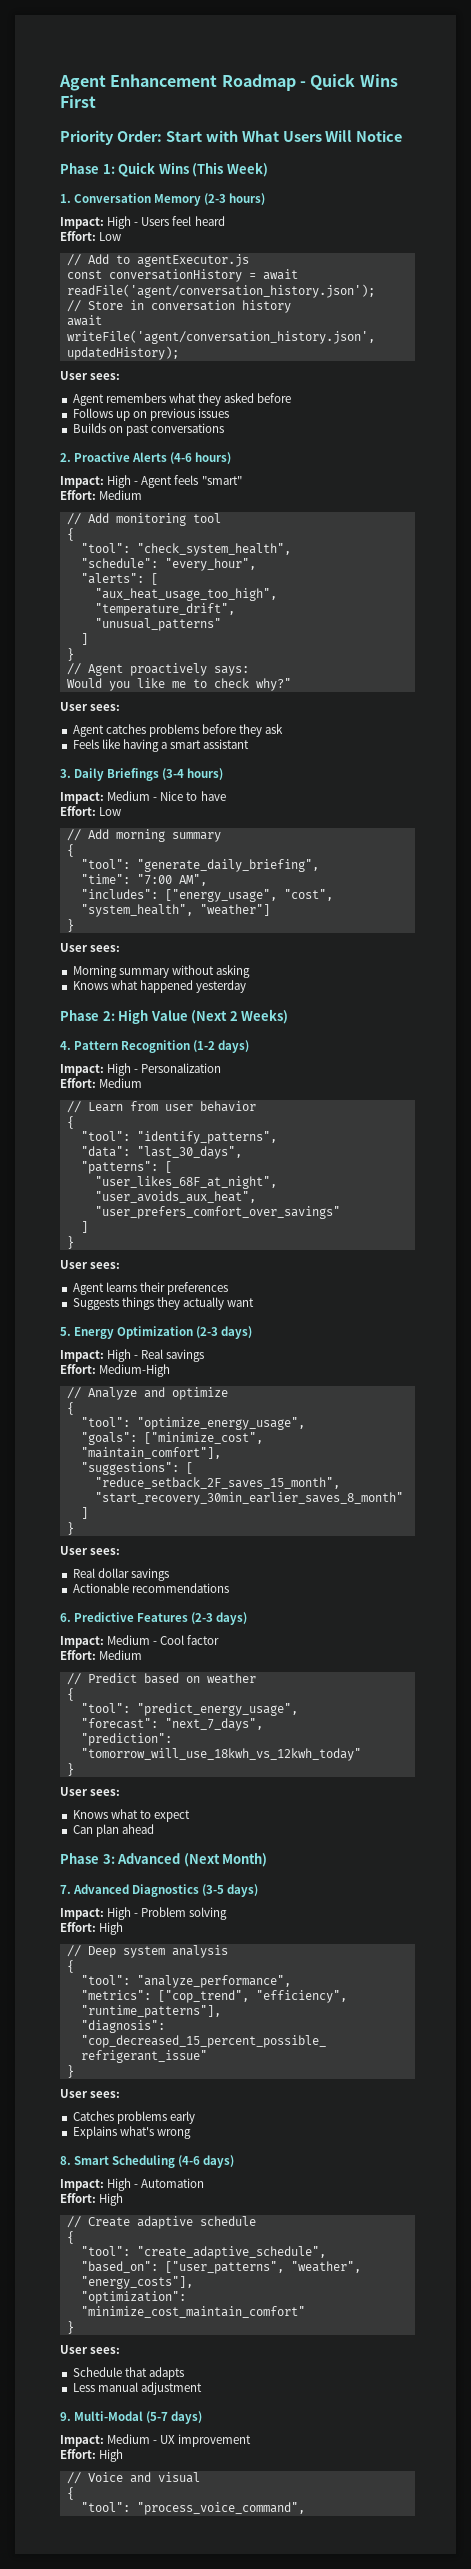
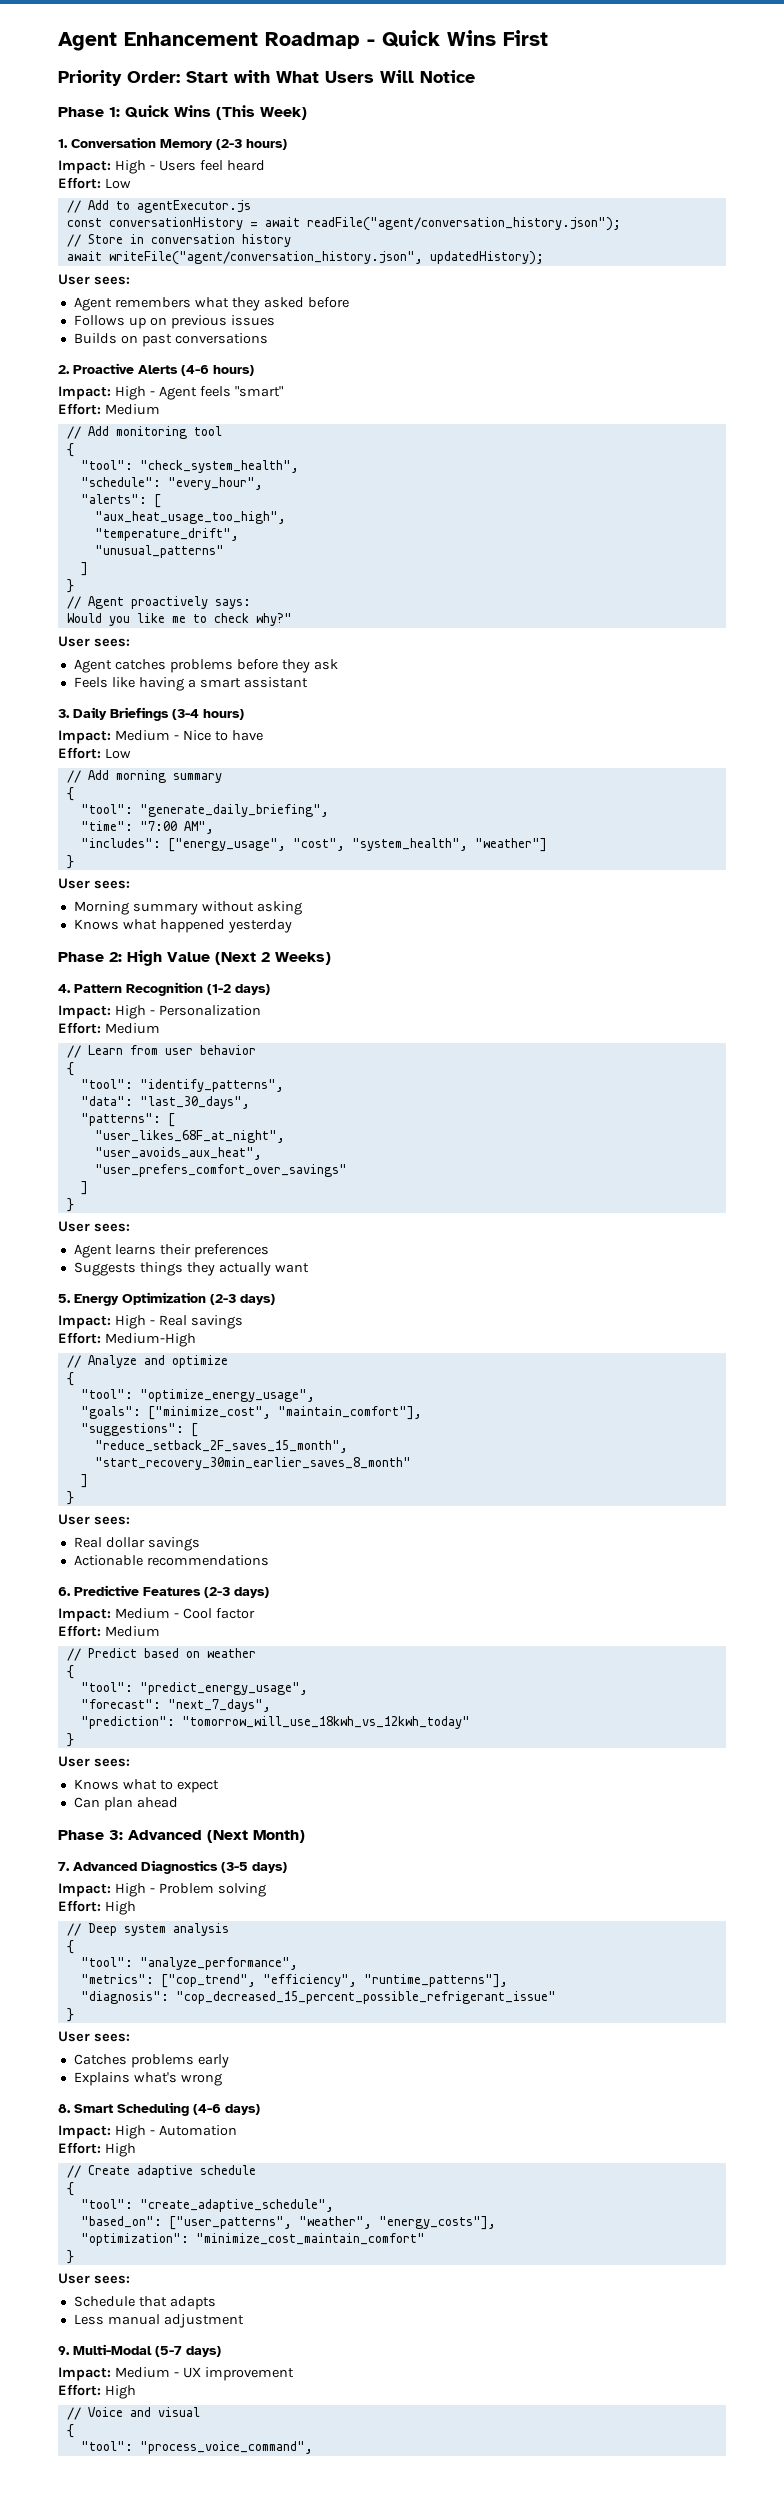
[66,284,375,298] readFile('agent/conversation_history.json'); -> [306,217,621,231] readFile("agent/conversation_history.json");
[66,330,375,344] writeFile('agent/conversation_history.json', -> [108,251,423,265] writeFile("agent/conversation_history.json",

